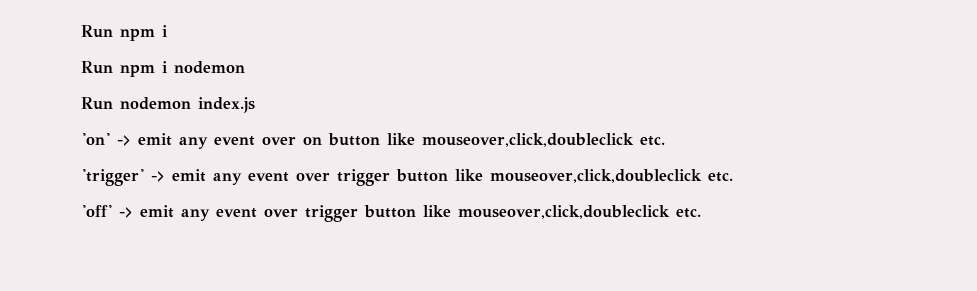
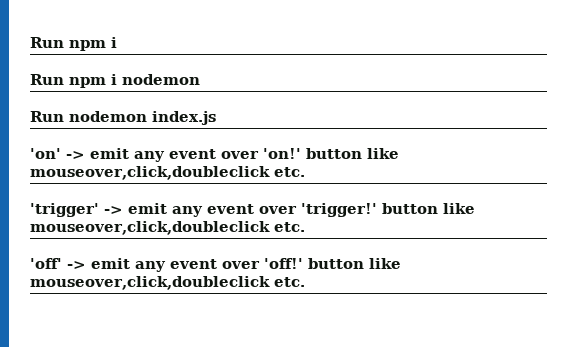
[303,137,322,145] on -> [263,148,301,159] 'on!'
[337,169,390,186] trigger -> [301,203,377,217] 'trigger!'
[305,205,358,222] trigger -> [264,258,303,269] 'off!'

